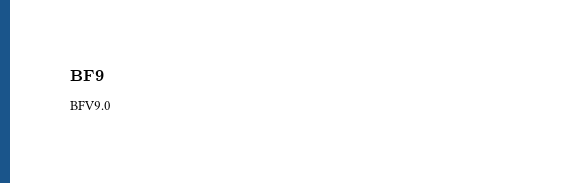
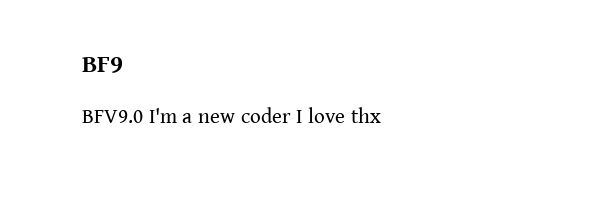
(111, 105) none -> [148,107,381,123] I'm a new coder I love thx

